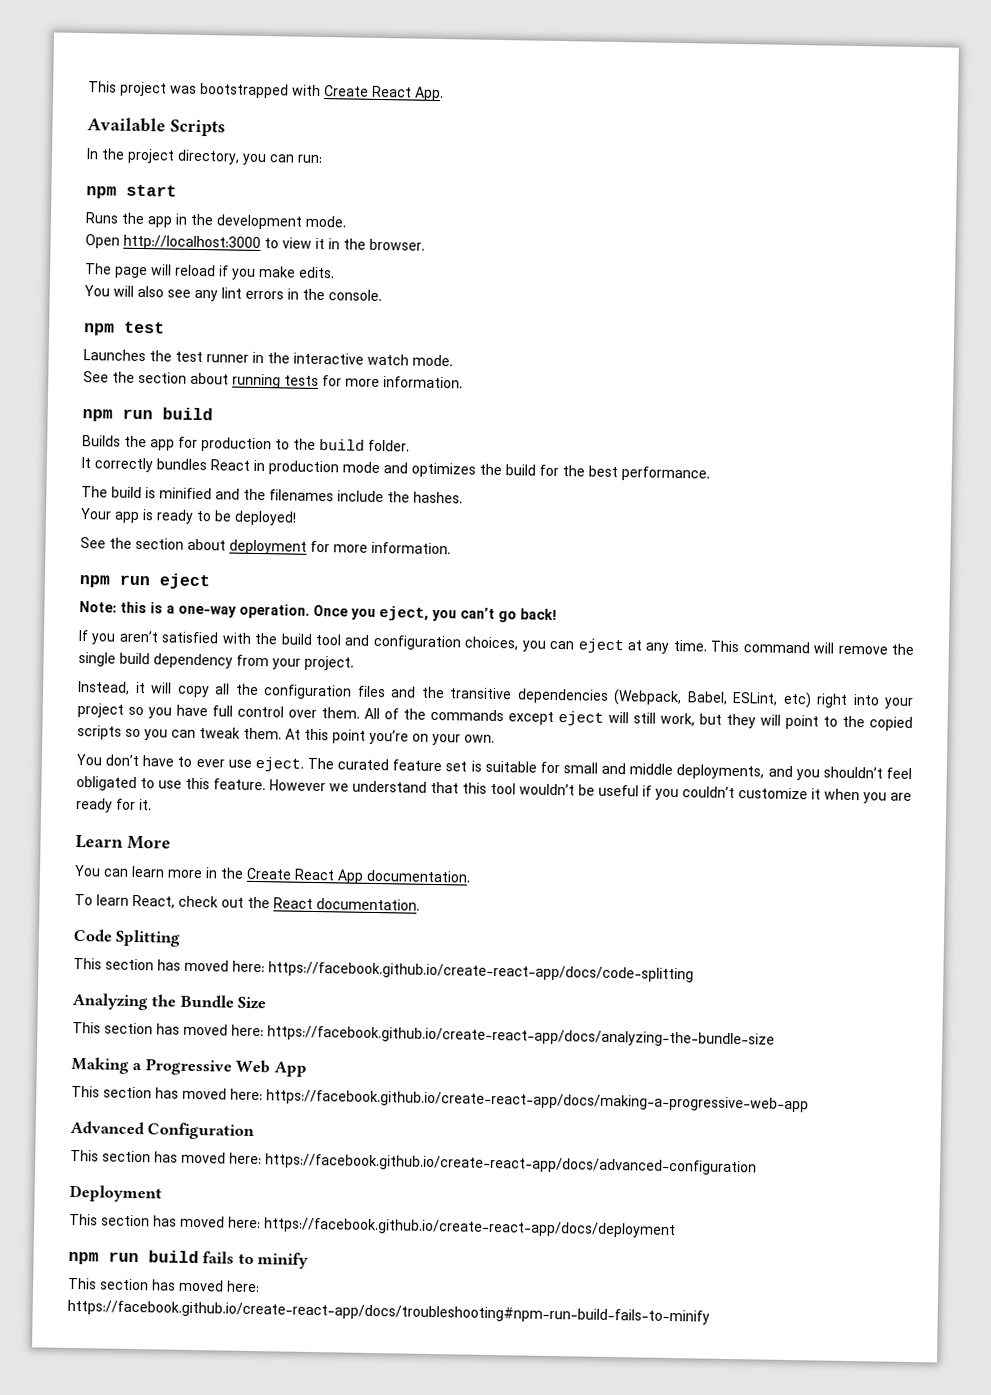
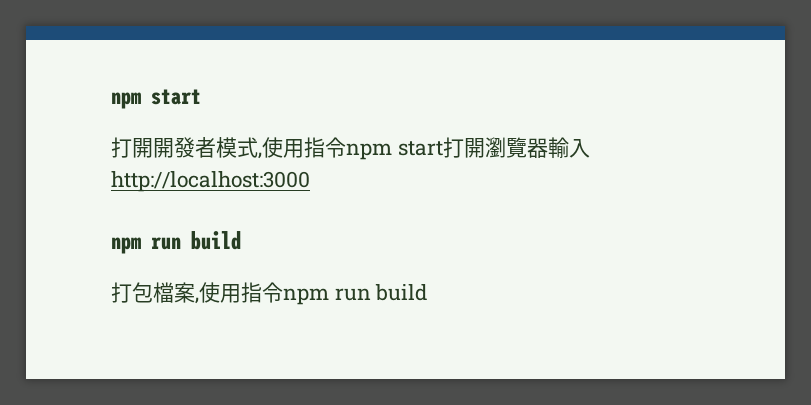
[88,81,444,102] [87,117,226,137] [86,148,323,166] [86,184,177,199] [85,212,347,230] [85,234,425,251] [85,263,335,280] [84,285,382,302] [84,321,165,336] [83,349,453,367] [83,371,463,389] [82,407,213,422] [82,435,410,453] [81,457,710,482] [81,486,463,504] [80,508,297,526] [80,537,451,555] [79,573,211,590] [79,601,557,623] [78,630,915,656] [78,652,354,671] [77,681,914,709] [77,703,913,731] [77,725,495,746] [76,753,912,781] [76,775,912,804] [76,797,152,813] [75,834,171,850] [74,864,471,884] [74,893,420,911] [73,928,182,947] [73,957,694,983] [72,992,267,1011] [72,1021,775,1048] [71,1056,307,1077] [71,1085,809,1113] [70,1120,256,1141] [70,1149,757,1176] [69,1184,162,1203] [69,1213,676,1239] [68,1250,310,1269] [68,1277,260,1293] [67,1299,710,1325] This project was bootstrapped with Create React App. // Available Scripts // In the project directory, you can run: // npm start // Runs the app in the development mode. // Open http://localhost:3000 to view it in the browser. // The page will reload if you make edits. // You will also see any lint errors in the console. // npm test // Launches the test runner in the interactive watch mode. // See the section about running tests for more information. // npm run build // Builds the app for production to the build folder. // It correctly bundles React in production mode and optimizes the build for the best performance. // The build is minified and the filenames include the hashes. // Your app is ready to be deployed! // See the section about deployment for more information. // npm run eject // Note: this is a one-way operation. Once you eject, you can’t go back! // If you aren’t satisfied with the build tool and configuration choices, you can eject at any time. This command will remove the single build dependency from your project. // Instead, it will copy all the configuration files and the transitive dependencies (Webpack, Babel, ESLint, etc) right into your project so you have full control over them. All of the commands except eject will still work, but they will point to the copied scripts so you can tweak them. At this point you’re on your own. // You don’t have to ever use eject. The curated feature set is suitable for small and middle deployments, and you shouldn’t feel obligated to use this feature. However we understand that this tool wouldn’t be useful if you couldn’t customize it when you are ready for it. // Learn More // You can learn more in the Create React App documentation. // To learn React, check out the React documentation. // Code Splitting // This section has moved here: https://facebook.github.io/create-react-app/docs/code-splitting // Analyzing the Bundle Size // This section has moved here: https://facebook.github.io/create-react-app/docs/analyzing-the-bundle-size // Making a Progressive Web App // This section has moved here: https://facebook.github.io/create-react-app/docs/making-a-progressive-web-app // Advanced Configuration // This section has moved here: https://facebook.github.io/create-react-app/docs/advanced-configuration // Deployment // This section has moved here: https://facebook.github.io/create-react-app/docs/deployment // npm run build fails to minify // This section has moved here: https://facebook.github.io/create-react-app/docs/troubleshooting#npm-run-build-fails-to-minify -> [111,89,201,109] [111,137,590,160] [111,171,310,192] [111,231,241,254] [111,282,428,305] npm start // 打開開發者模式,使用指令npm start打開瀏覽器輸入http://localhost:3000 // npm run build // 打包檔案,使用指令npm run build

